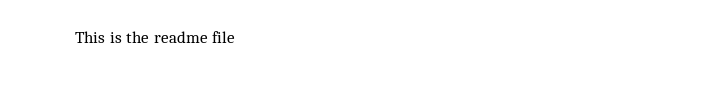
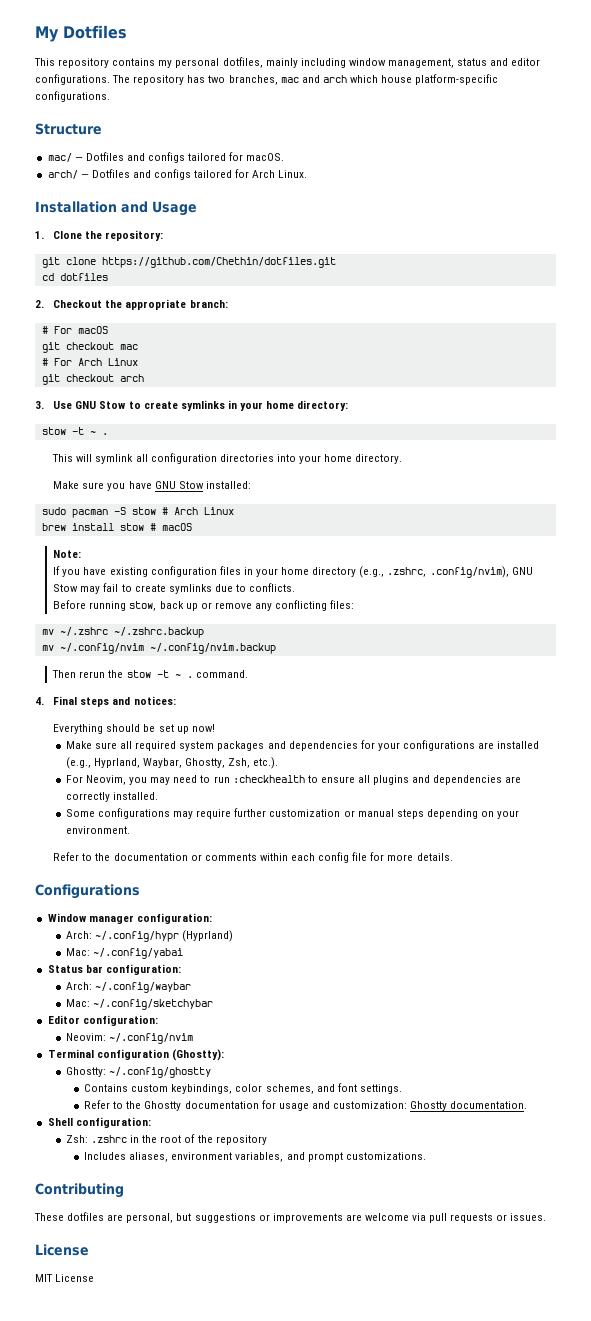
[75,31,236,43] This is the readme file -> [35,25,127,42] [34,57,541,68] [35,74,499,85] [35,91,110,102] [35,123,102,135] [47,152,285,163] [47,169,308,180] [35,201,197,216] [35,230,164,241] [41,257,336,268] [41,273,108,281] [35,299,228,310] [41,326,108,334] [41,342,138,353] [41,358,138,366] [41,374,144,385] [35,400,349,411] [41,427,108,435] [52,453,403,464] [53,481,251,491] [41,507,234,518] [41,523,192,531] [53,550,82,558] [53,566,533,578] [53,583,296,594] [53,600,355,611] [41,627,204,638] [41,643,276,654] [52,670,248,678] [35,696,176,707] [53,724,215,734] [65,740,540,751] [65,757,279,769] [65,775,522,785] [65,792,159,802] [65,808,520,819] [65,826,130,834] [53,852,453,863] [35,884,140,899] [47,913,212,924] [65,930,234,942] [65,948,184,959] [47,964,181,975] [65,982,192,993] [65,999,214,1010] [47,1015,158,1026] [65,1033,194,1044] [47,1049,224,1061] [65,1067,212,1078] [84,1083,402,1094] [84,1100,528,1111] [47,1117,151,1128] [65,1134,267,1145] [84,1152,426,1162] [35,1183,124,1198] [34,1212,547,1223] [35,1244,89,1256] [35,1274,95,1282] My Dotfiles // This repository contains my personal dotfiles, mainly including window management, status and editor configurations. The repository has two branches, mac and arch which house platform-specific configurations. // Structure // mac/ — Dotfiles and configs tailored for macOS. // arch/ — Dotfiles and configs tailored for Arch Linux. // Installation and Usage // 1. Clone the repository: // git clone https://github.com/Chethin/dotfiles.git // cd dotfiles // 2. Checkout the appropriate branch: // # For macOS // git checkout mac // # For Arch Linux // git checkout arch // 3. Use GNU Stow to create symlinks in your home directory: // stow -t ~ . // This will symlink all configuration directories into your home directory. // Make sure you have GNU Stow installed: // sudo pacman -S stow # Arch Linux // brew install stow # macOS // Note: // If you have existing configuration files in your home directory (e.g., .zshrc, .config/nvim), GNU Stow may fail to create symlinks due to conflicts. // Before running stow, back up or remove any conflicting files: // mv ~/.zshrc ~/.zshrc.backup // mv ~/.config/nvim ~/.config/nvim.backup // Then rerun the stow -t ~ . command. // 4. Final steps and notices: // Everything should be set up now! // Make sure all required system packages and dependencies for your configurations are installed (e.g., Hyprland, Waybar, Ghostty, Zsh, etc.). // For Neovim, you may need to run :checkhealth to ensure all plugins and dependencies are correctly installed. // Some configurations may require further customization or manual steps depending on your environment. // Refer to the documentation or comments within each config file for more details. // Configurations // Window manager configuration: // Arch: ~/.config/hypr (Hyprland) // Mac: ~/.config/yabai // Status bar configuration: // Arch: ~/.config/waybar // Mac: ~/.config/sketchybar // Editor configuration: // Neovim: ~/.config/nvim // Terminal configuration (Ghostty): // Ghostty: ~/.config/ghostty // Contains custom keybindings, color schemes, and font settings. // Refer to the Ghostty documentation for usage and customization: Ghostty documentation. // Shell configuration: // Zsh: .zshrc in the root of the repository // Includes aliases, environment variables, and prompt customizations. // Contributing // These dotfiles are personal, but suggestions or improvements are welcome via pull requests or issues. // License // MIT License

